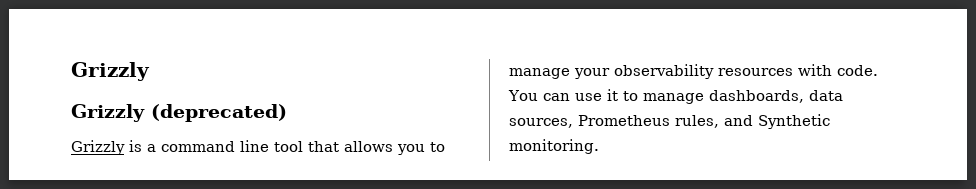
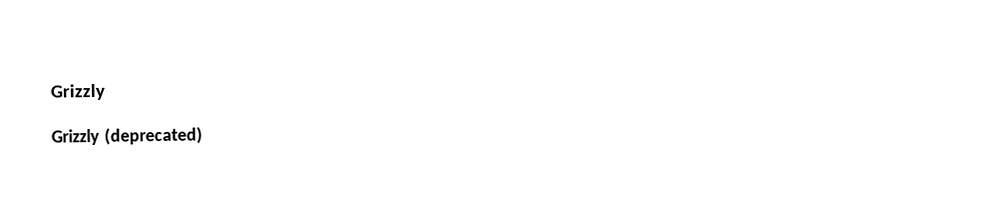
[71,140,445,155] [509,64,878,79] [508,89,843,104] [509,114,830,129] [509,139,599,154] // Grizzly is a command line tool that allows you to manage your observability resources with code. You can use it to manage dashboards, data sources, Prometheus rules, and Synthetic monitoring. -> (203, 135) none

